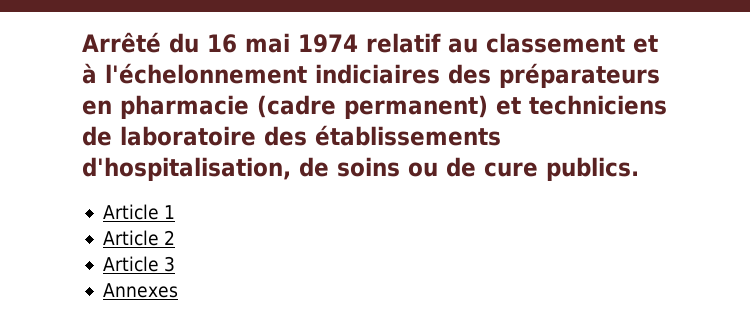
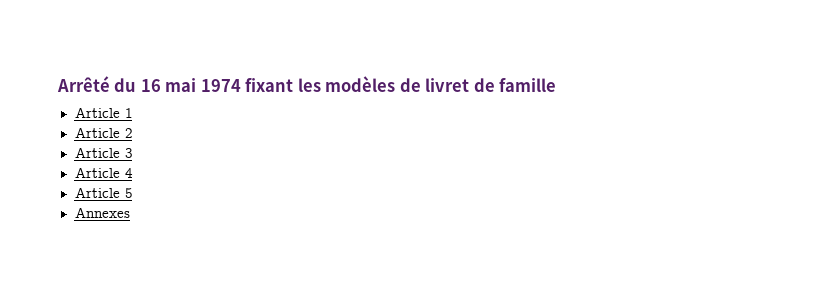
[366,33,658,53] [82,63,660,88] [82,95,667,119] [82,125,501,146] [82,157,639,181] relatif au classement et à l'échelonnement indiciaires des préparateurs en pharmacie (cadre permanent) et techniciens de laboratoire des établissements d'hospitalisation, de soins ou de cure publics. -> [245,76,557,92] fixant les modèles de livret de famille
(176, 264) none -> [74,167,133,178] [74,187,133,198] // Article 4 // Article 5

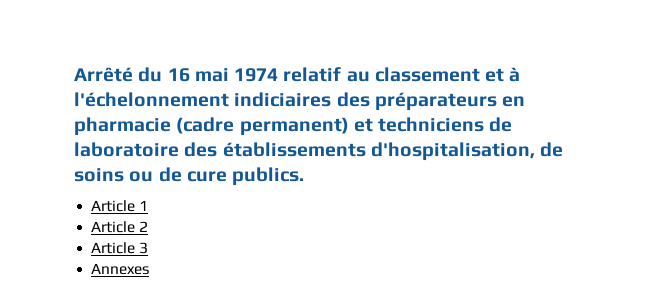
[245,76,557,92] fixant les modèles de livret de famille -> [283,67,521,82] [74,92,526,111] [74,117,513,136] [74,142,564,161] [74,167,305,186] relatif au classement et à l'échelonnement indiciaires des préparateurs en pharmacie (cadre permanent) et techniciens de laboratoire des établissements d'hospitalisation, de soins ou de cure publics.
[74,167,133,178] [74,187,133,198] // Article 4 // Article 5 -> (149, 248) none

